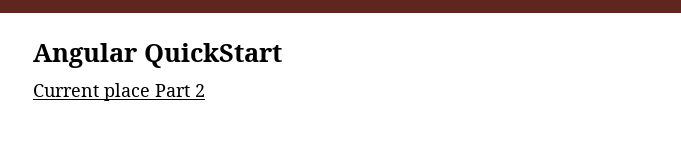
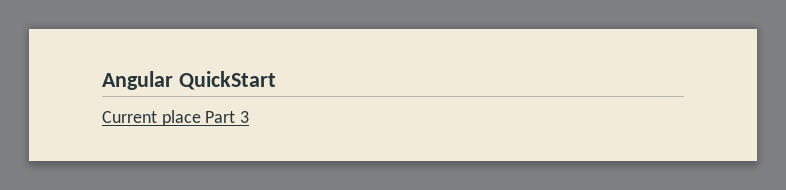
[195,84,205,97] 2 -> [240,111,250,123] 3

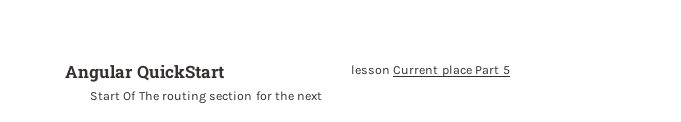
(276, 80) none -> [89,91,323,104] [351,65,390,75] Start Of The routing section for the next lesson
[240,111,250,123] 3 -> [502,66,510,75] 5

